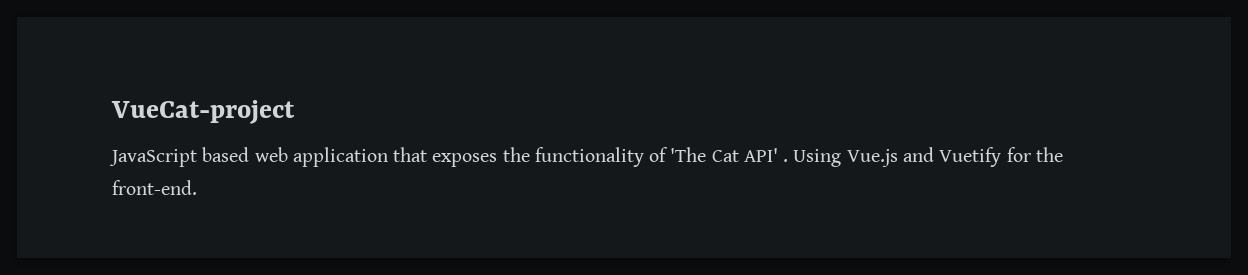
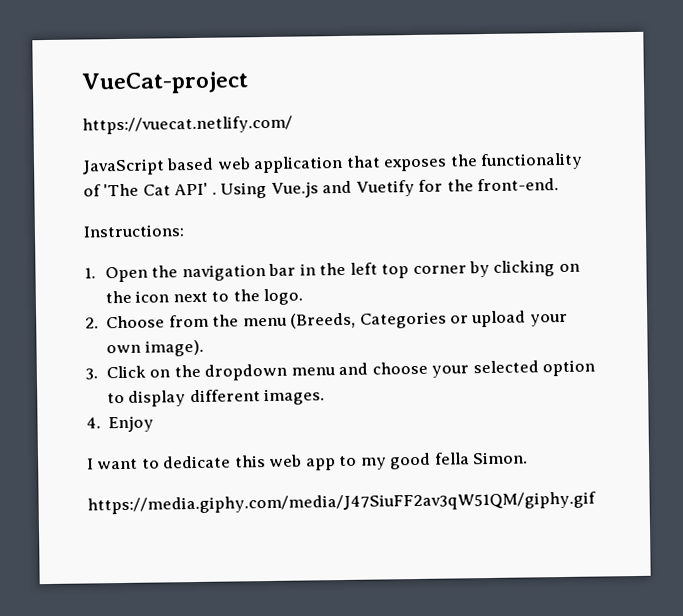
(295, 112) none -> [82,115,293,135] // https://vuecat.netlify.com/
(197, 187) none -> [83,224,185,238] [84,260,580,283] [104,288,304,306] [85,310,568,329] [106,339,204,357] [85,359,596,381] [106,388,326,407] [86,415,155,433] [87,451,529,471] [87,491,596,515] // Instructions: // 1. Open the navigation bar in the left top corner by clicking on the icon next to the logo. // 2. Choose from the menu (Breeds, Categories or upload your own image). // 3. Click on the dropdown menu and choose your selected option to display different images. // 4. Enjoy // I want to dedicate this web app to my good fella Simon. // https://media.giphy.com/media/J47SiuFF2av3qW51QM/giphy.gif

